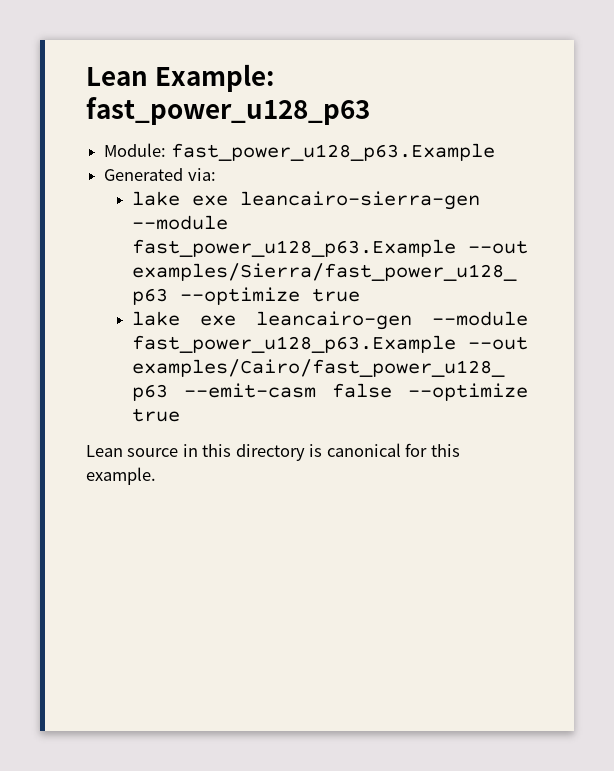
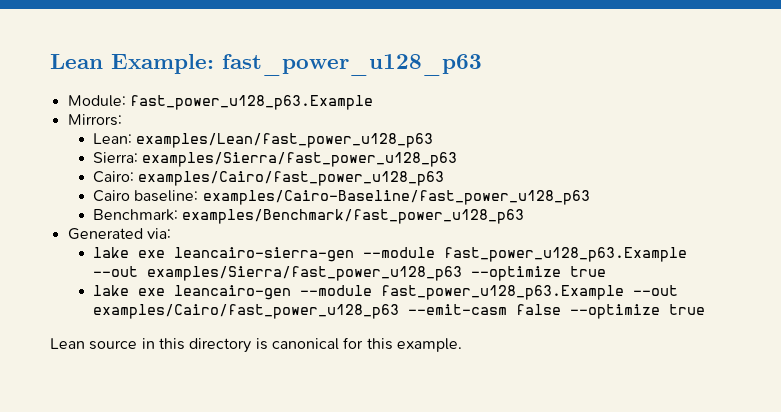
(495, 152) none -> [67,114,122,126] [93,133,434,148] [93,152,458,167] [93,171,445,186] [93,190,590,205] [93,209,525,224] // Mirrors: // Lean: examples/Lean/fast_power_u128_p63 // Sierra: examples/Sierra/fast_power_u128_p63 // Cairo: examples/Cairo/fast_power_u128_p63 // Cairo baseline: examples/Cairo-Baseline/fast_power_u128_p63 // Benchmark: examples/Benchmark/fast_power_u128_p63

